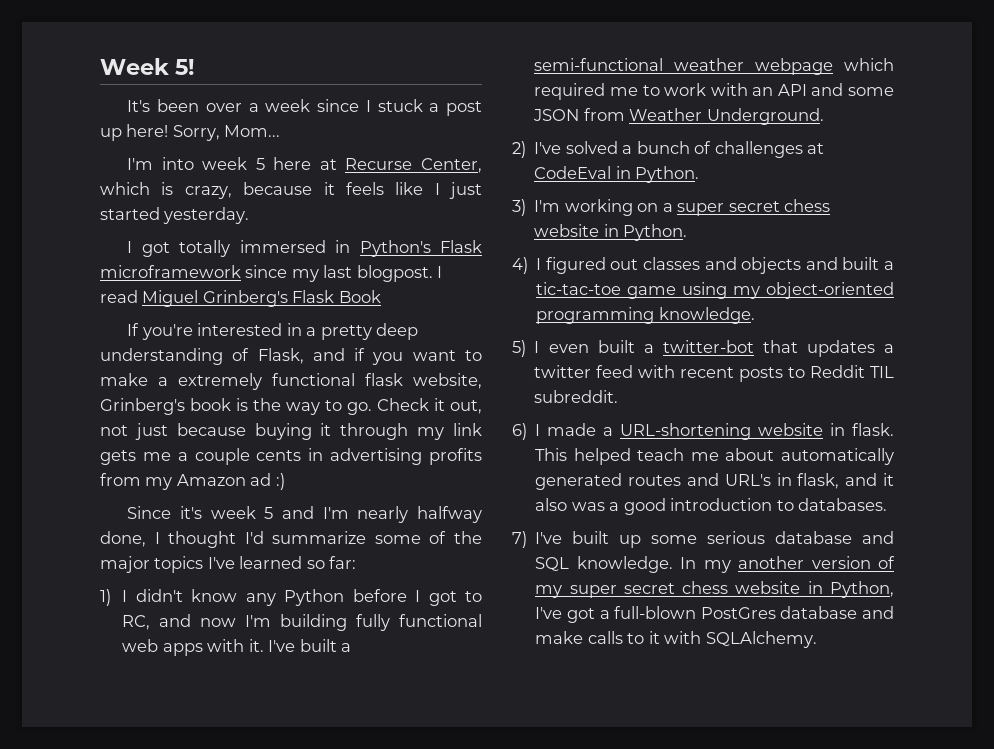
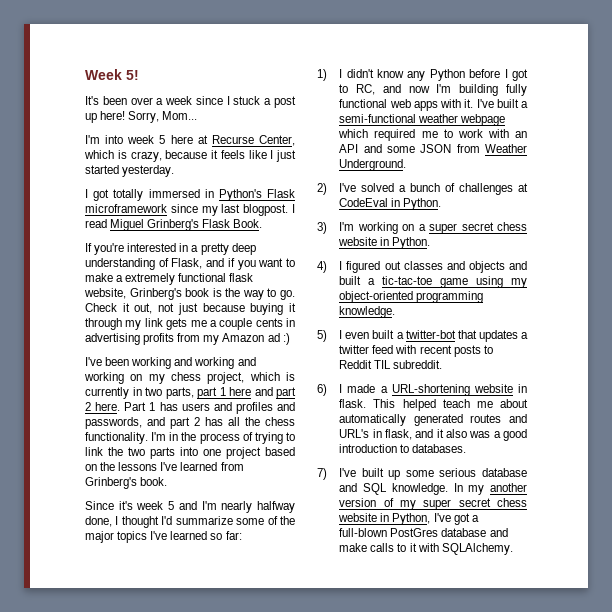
[338,290,381,303] Book -> [233,219,263,228] Book.
(285, 481) none -> [85,357,256,369] [84,372,295,384] [85,387,296,399] [85,402,295,414] [85,417,295,429] [85,432,295,444] [85,447,295,459] [85,462,244,471] [85,477,168,489] // I've been working and working and working on my chess project, which is currently in two parts, part 1 here and part 2 here. Part 1 has users and profiles and passwords, and part 2 has all the chess functionality. I'm in the process of trying to link the two parts into one project based on the lessons I've learned from Grinberg's book.

